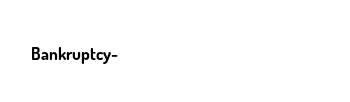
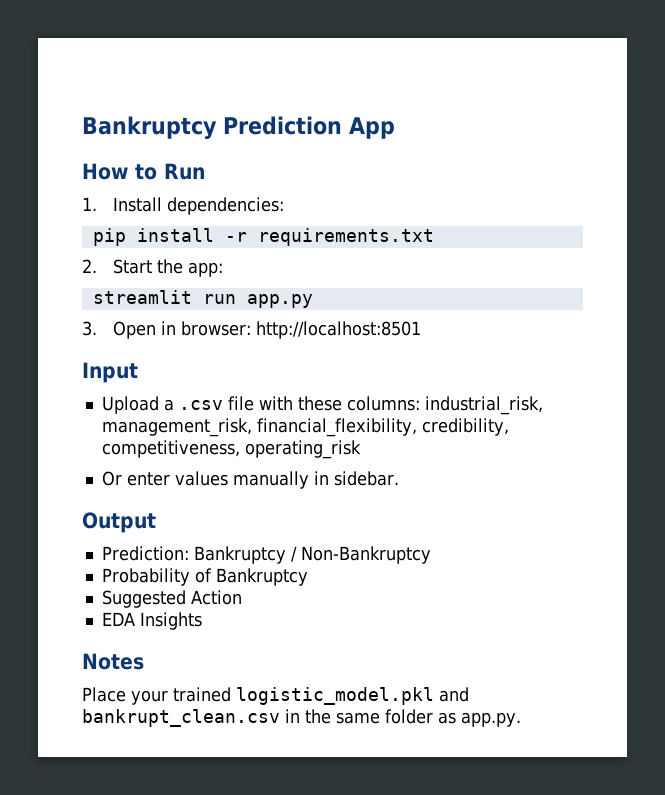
[31,47,118,64] Bankruptcy- -> [82,116,395,139] [82,163,205,180] [82,197,284,215] [92,228,434,246] [82,259,223,277] [92,290,313,308] [82,321,421,339] [82,362,138,383] [101,396,543,415] [101,418,509,437] [101,440,361,459] [101,471,399,489] [82,512,156,533] [101,546,431,564] [101,568,308,586] [101,590,242,608] [101,612,202,630] [82,653,144,670] [82,687,469,705] [82,709,521,727] Bankruptcy Prediction App // How to Run // 1. Install dependencies: // pip install -r requirements.txt // 2. Start the app: // streamlit run app.py // 3. Open in browser: http://localhost:8501 // Input // Upload a .csv file with these columns: industrial_risk, management_risk, financial_flexibility, credibility, competitiveness, operating_risk // Or enter values manually in sidebar. // Output // Prediction: Bankruptcy / Non-Bankruptcy // Probability of Bankruptcy // Suggested Action // EDA Insights // Notes // Place your trained logistic_model.pkl and bankrupt_clean.csv in the same folder as app.py.

